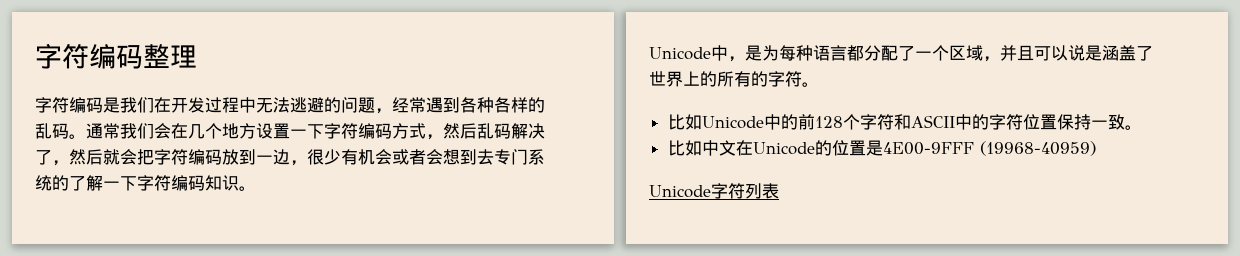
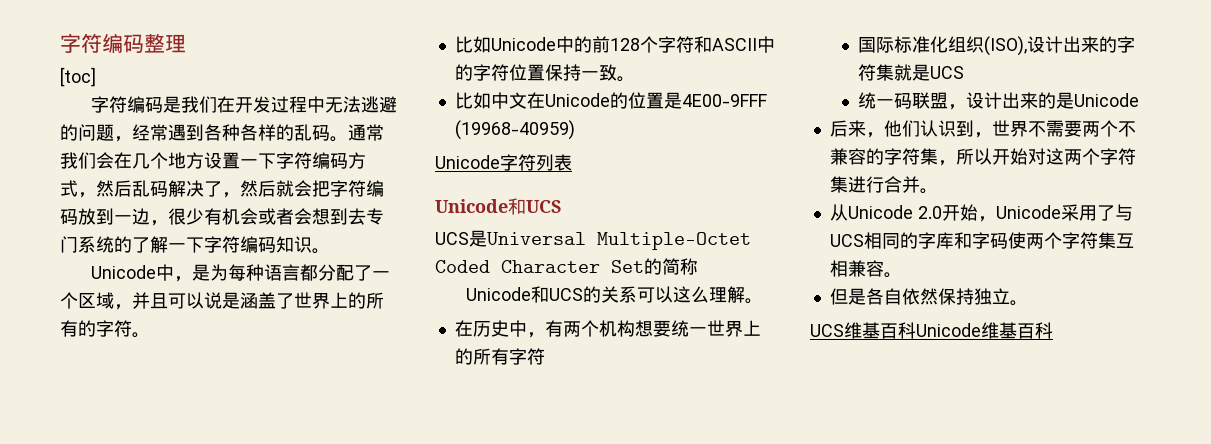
(197, 56) none -> [60,67,96,87] // [toc]
(779, 191) none -> [435,198,562,215] [435,230,751,250] [435,258,698,275] [466,286,764,304] [454,320,761,338] [454,348,545,365] [857,36,1135,56] [857,64,964,81] [857,92,1139,110] [829,120,1136,138] [829,148,1136,166] [829,176,938,194] [829,204,1133,222] [829,232,1134,249] [829,260,902,278] [829,288,1028,306] [810,322,1053,339] // Unicode和UCS // UCS是Universal Multiple-Octet Coded Character Set的简称 // Unicode和UCS的关系可以这么理解。 // 在历史中，有两个机构想要统一世界上的所有字符 // 国际标准化组织(ISO),设计出来的字符集就是UCS // 统一码联盟，设计出来的是Unicode // 后来，他们认识到，世界不需要两个不兼容的字符集，所以开始对这两个字符集进行合并。 // 从Unicode 2.0开始，Unicode采用了与UCS相同的字库和字码使两个字符集互相兼容。 // 但是各自依然保持独立。 // UCS维基百科Unicode维基百科

